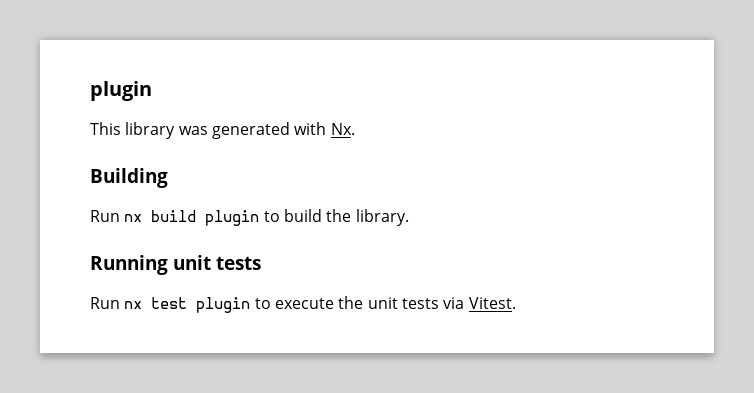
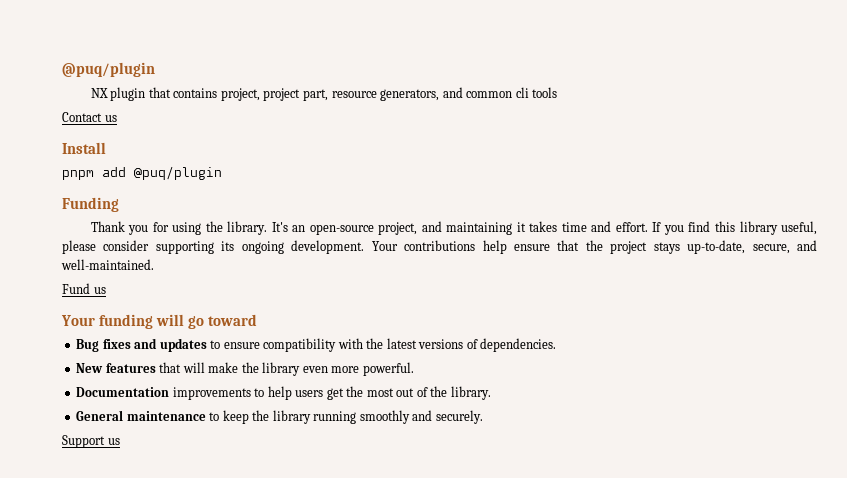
[90,81,152,101] [90,122,355,139] [90,168,168,188] [90,209,409,226] [90,255,261,275] [90,296,516,313] plugin // This library was generated with Nx. // Building // Run nx build plugin to build the library. // Running unit tests // Run nx test plugin to execute the unit tests via Vitest. -> [62,62,155,77] [90,87,558,101] [62,112,117,122] [62,142,106,154] [62,166,222,180] [62,197,119,212] [90,221,818,235] [62,240,817,254] [61,259,154,270] [62,283,106,294] [61,314,257,329] [76,338,557,352] [76,362,414,376] [76,386,491,400] [76,410,483,424] [62,435,120,448] @puq/plugin // NX plugin that contains project, project part, resource generators, and common cli tools // Contact us // Install // pnpm add @puq/plugin // Funding // Thank you for using the library. It's an open-source project, and maintaining it takes time and effort. If you find this library useful, please consider supporting its ongoing development. Your contributions help ensure that the project stays up-to-date, secure, and well-maintained. // Fund us // Your funding will go toward // Bug fixes and updates to ensure compatibility with the latest versions of dependencies. // New features that will make the library even more powerful. // Documentation improvements to help users get the most out of the library. // General maintenance to keep the library running smoothly and securely. // Support us

